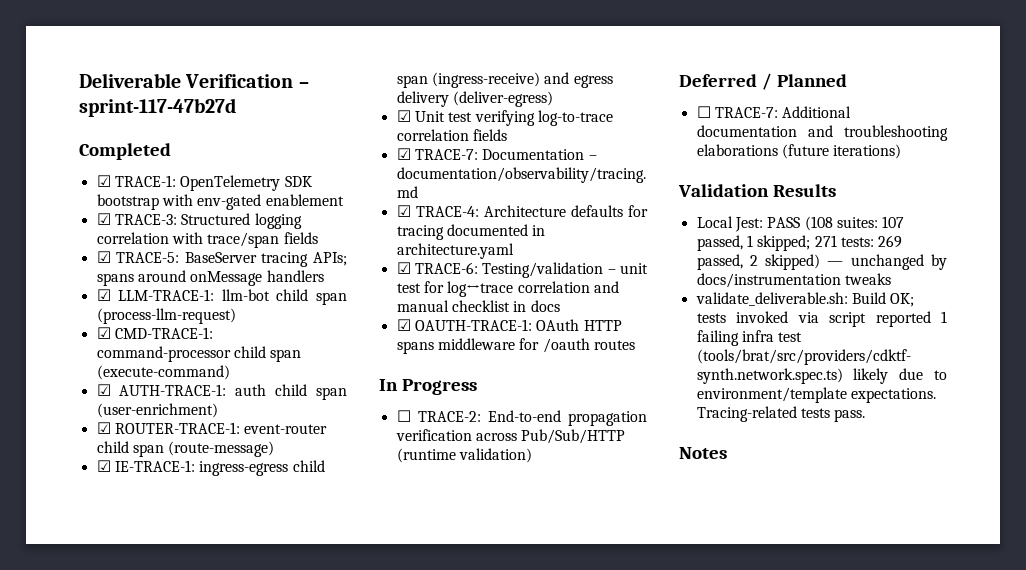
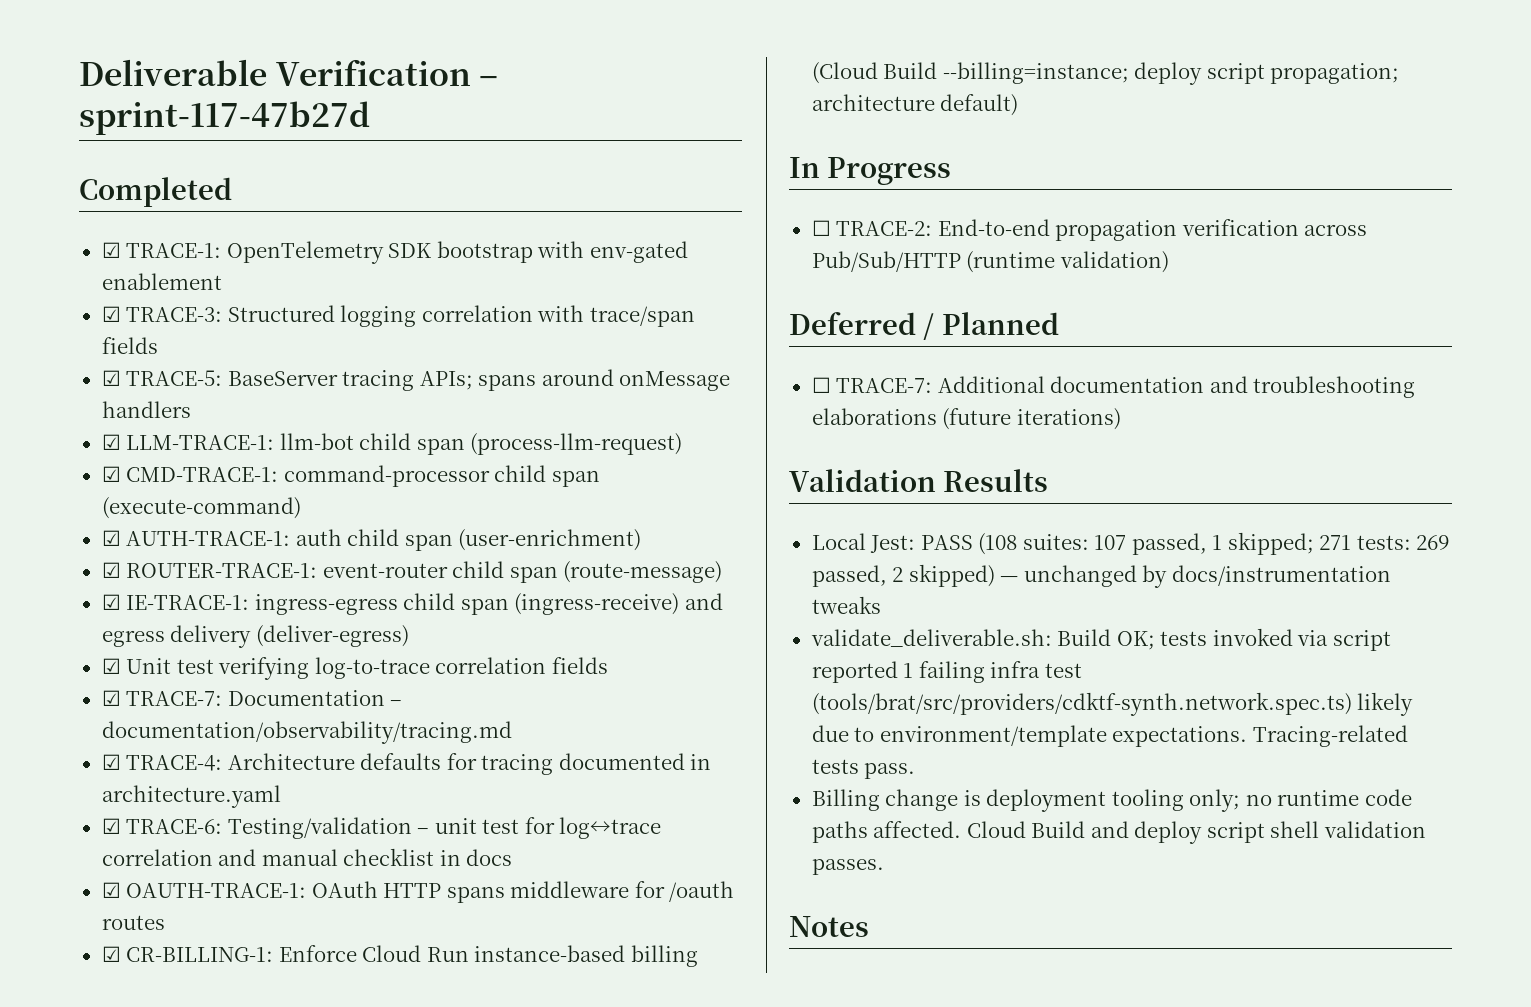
(635, 345) none -> [101,945,698,967] [811,62,1400,85] [811,94,1019,116] // ☑ CR-BILLING-1: Enforce Cloud Run instance-based billing (Cloud Build --billing=instance; deploy script propagation; architecture default)
(866, 415) none -> [811,789,1412,812] [811,821,1426,844] [811,859,884,875] // Billing change is deployment tooling only; no runtime code paths affected. Cloud Build and deploy script shell validation passes.

